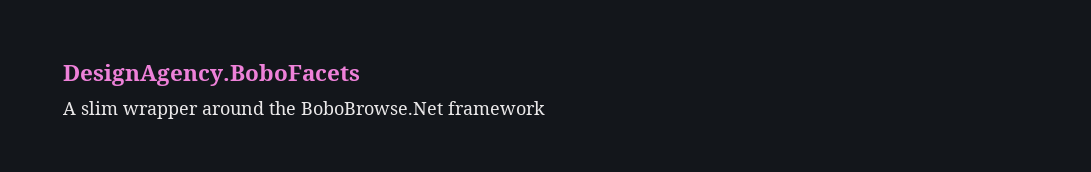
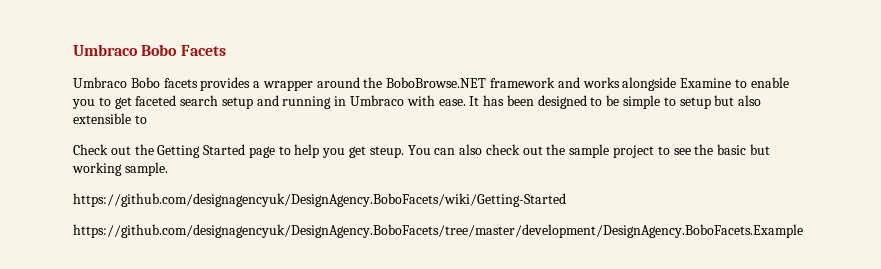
[63,64,360,86] [63,101,545,119] DesignAgency.BoboFacets // A slim wrapper around the BoboBrowse.Net framework -> [73,44,226,56] [73,77,789,91] [72,95,762,109] [73,113,147,124] [73,144,770,158] [72,162,168,176] [73,193,566,207] [73,224,803,238] Umbraco Bobo Facets // Umbraco Bobo facets provides a wrapper around the BoboBrowse.NET framework and works alongside Examine to enable you to get faceted search setup and running in Umbraco with ease. It has been designed to be simple to setup but also extensible to // Check out the Getting Started page to help you get steup. You can also check out the sample project to see the basic but working sample. // https://github.com/designagencyuk/DesignAgency.BoboFacets/wiki/Getting-Started // https://github.com/designagencyuk/DesignAgency.BoboFacets/tree/master/development/DesignAgency.BoboFacets.Example

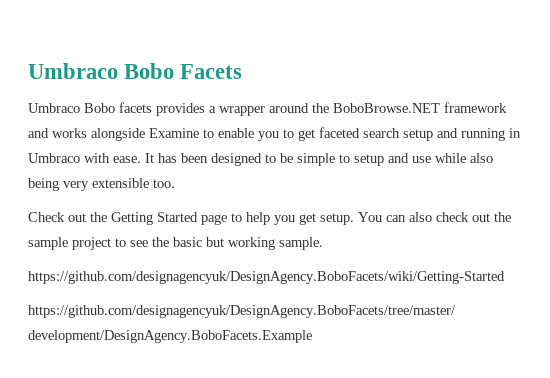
[714,95,762,106] [73,113,147,124] but also extensible to -> [388,153,493,163] [28,178,175,191] and use while also being very extensible too.
[369,146,404,158] steup. -> [320,213,354,225] setup.

